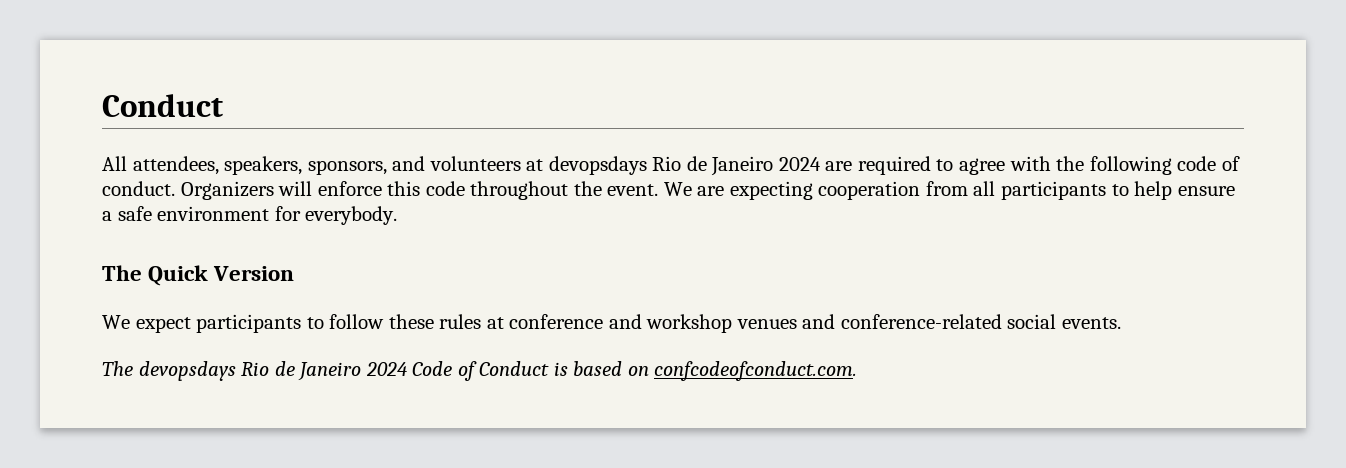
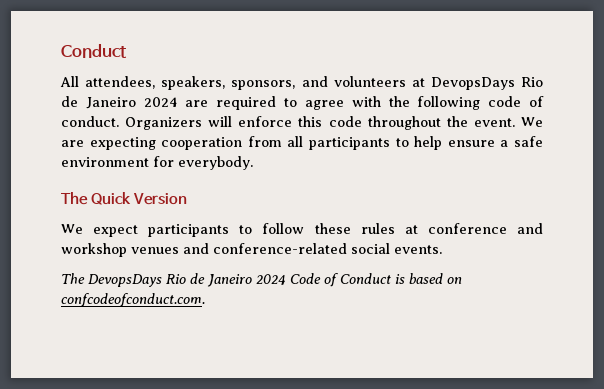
[548,156,647,175] devopsdays -> [430,77,515,90] DevopsDays
[138,361,236,381] devopsdays -> [88,274,162,287] DevopsDays

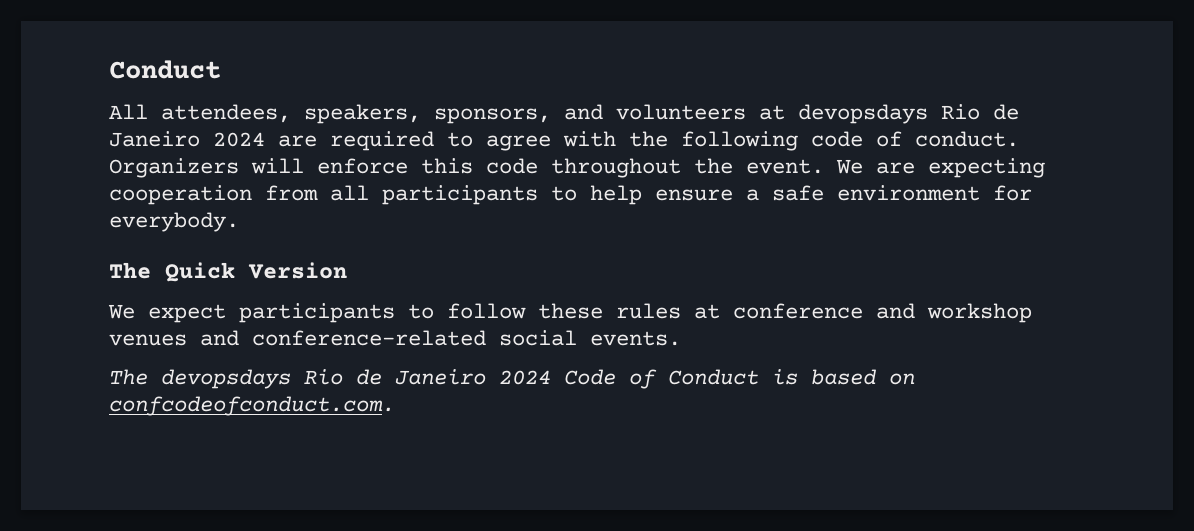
[430,77,515,90] DevopsDays -> [798,104,928,124] devopsdays
[88,274,162,287] DevopsDays -> [161,369,291,389] devopsdays

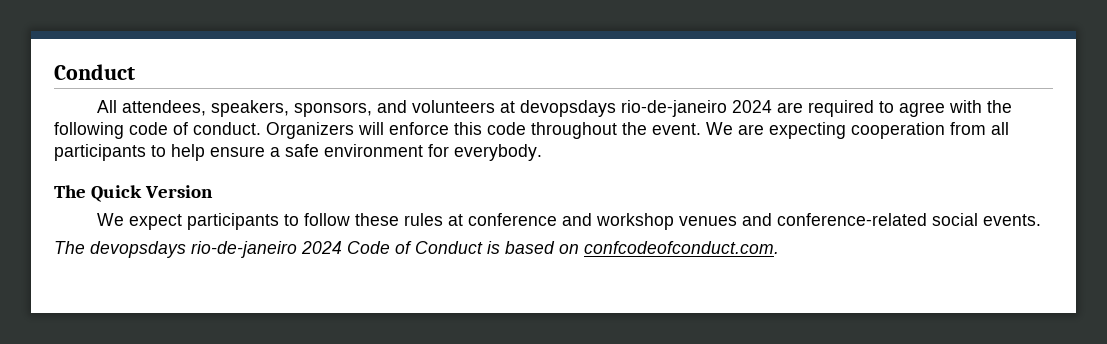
[941,104,1019,120] [109,131,200,147] Rio de Janeiro -> [620,100,727,117] rio-de-janeiro
[304,369,486,385] Rio de Janeiro -> [191,241,297,258] rio-de-janeiro

